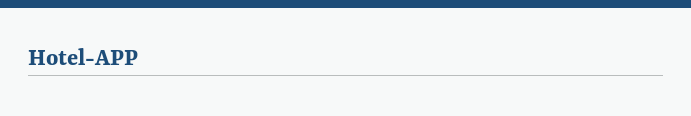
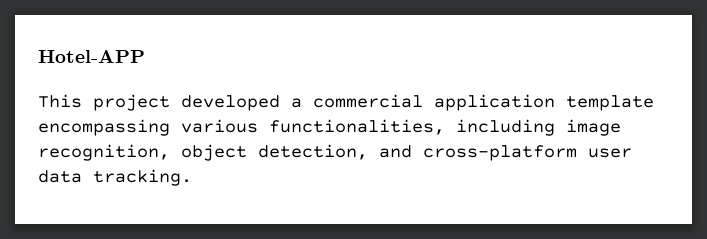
(138, 56) none -> [38,94,654,111] [38,119,621,136] [38,144,632,161] [38,169,192,186] // This project developed a commercial application template encompassing various functionalities, including image recognition, object detection, and cross-platform user data tracking.

